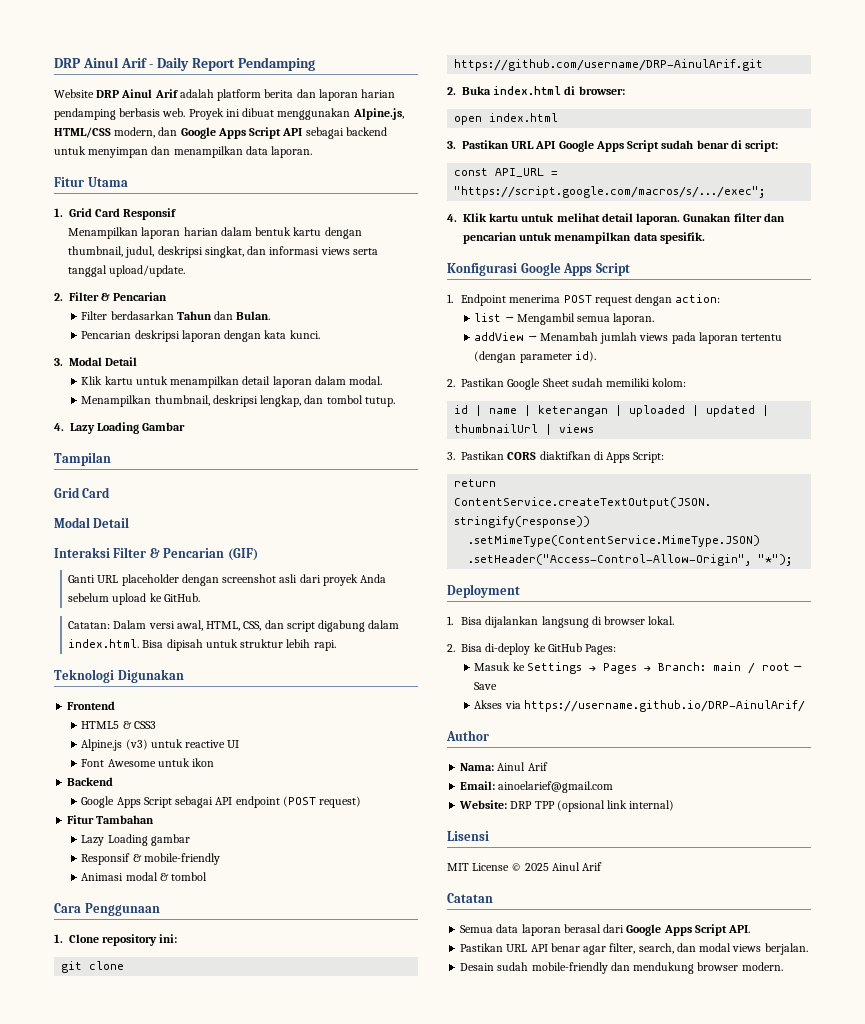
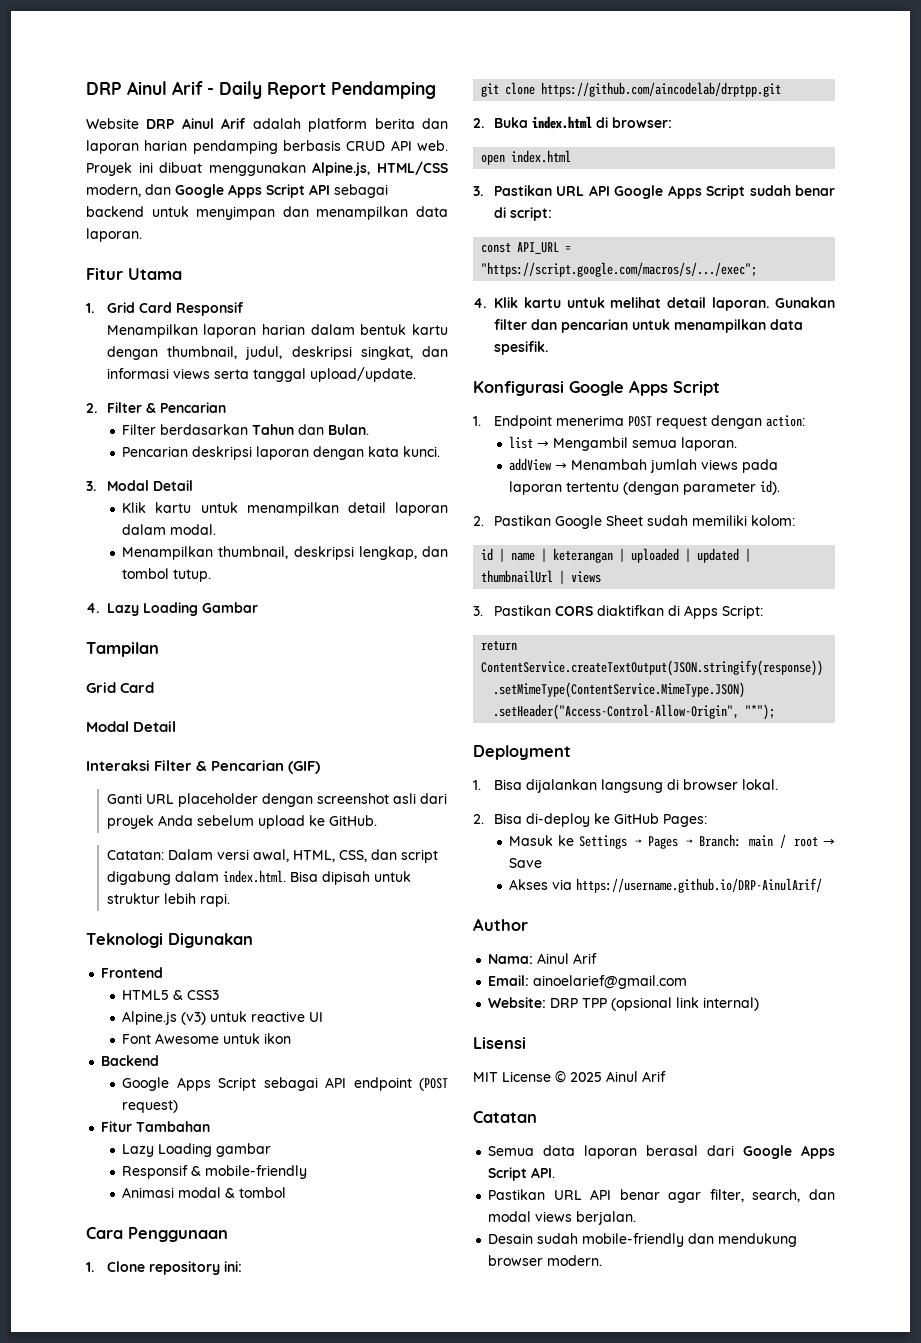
(161, 112) none -> [346,140,412,151] CRUD API
[454,59,764,71] https://github.com/username/DRP-AinulArif.git -> [541,82,782,97] https://github.com/aincodelab/drptpp.git

